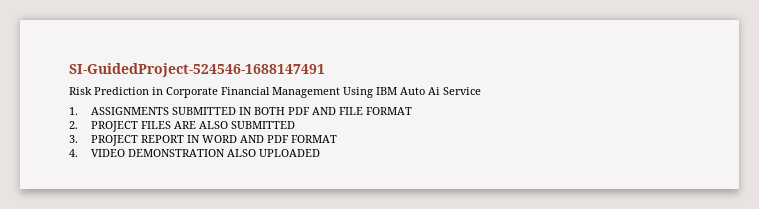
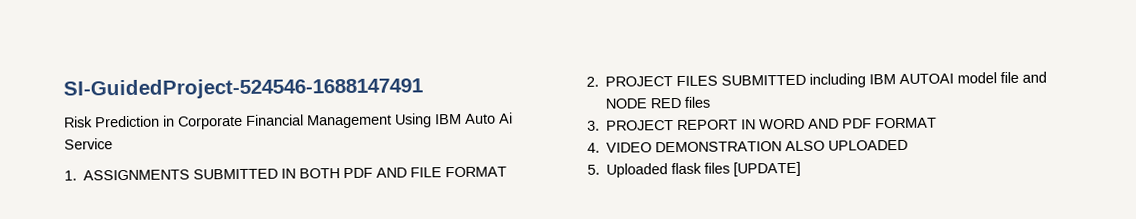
[173,121,295,129] ARE ALSO SUBMITTED -> [721,71,1048,88] [605,96,711,109] SUBMITTED including IBM AUTOAI model file and NODE RED files
(320, 153) none -> [587,161,802,178] // 5. Uploaded flask files [UPDATE]

